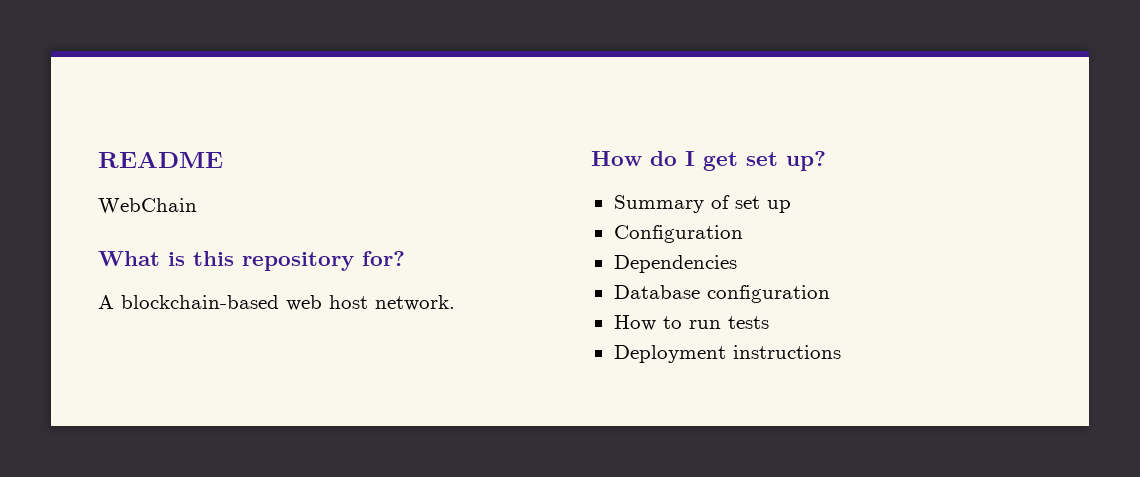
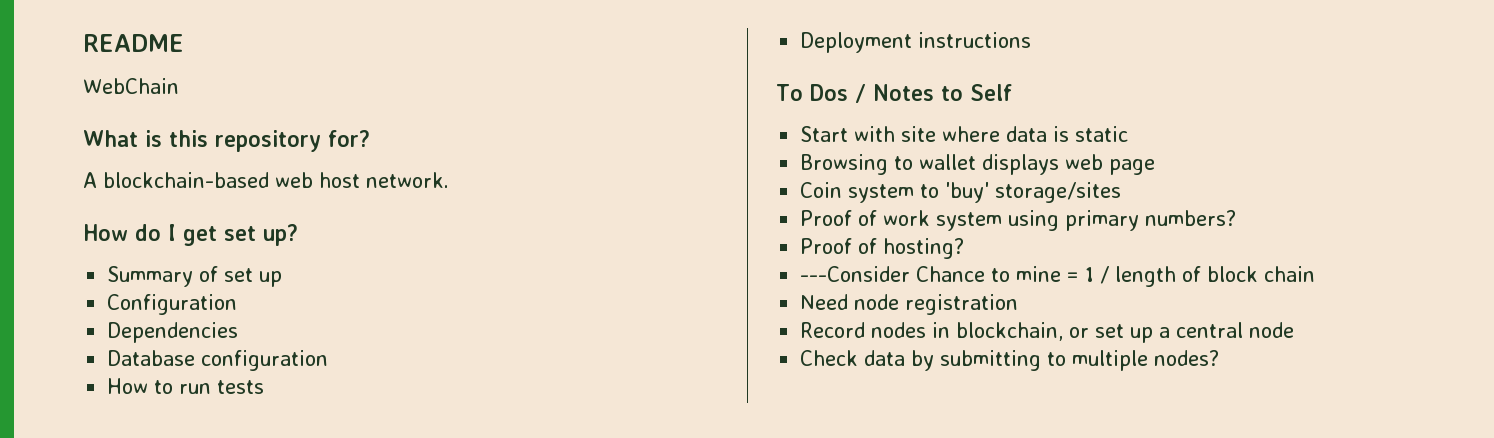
(841, 352) none -> [776,84,1012,103] [800,126,1129,142] [800,154,1156,175] [800,182,1122,203] [800,210,1237,231] [800,238,965,259] [800,266,1316,287] [800,294,1019,315] [800,322,1295,343] [800,350,1220,371] // To Dos / Notes to Self // Start with site where data is static // Browsing to wallet displays web page // Coin system to 'buy' storage/sites // Proof of work system using primary numbers? // Proof of hosting? // ---Consider Chance to mine = 1 / length of block chain // Need node registration // Record nodes in blockchain, or set up a central node // Check data by submitting to multiple nodes?

